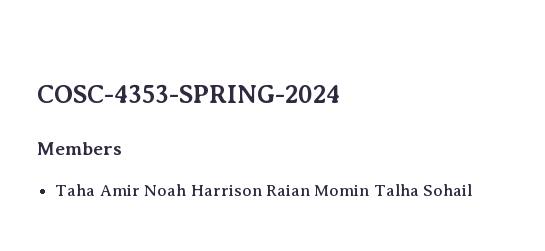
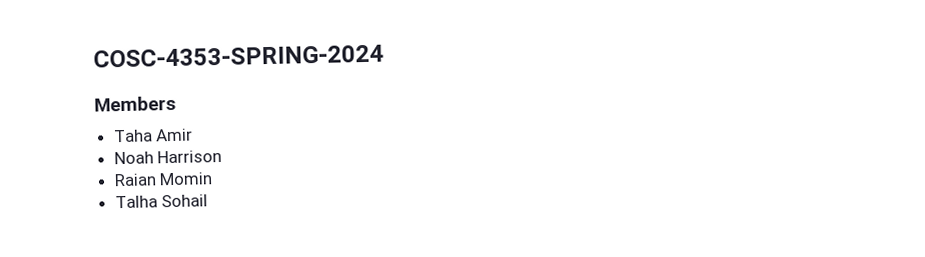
(140, 190) none -> (194, 135) //
(262, 190) none -> (223, 156) //
(370, 190) none -> (214, 179) //

